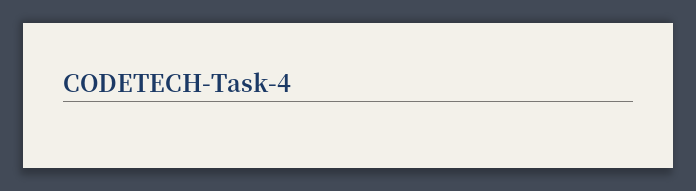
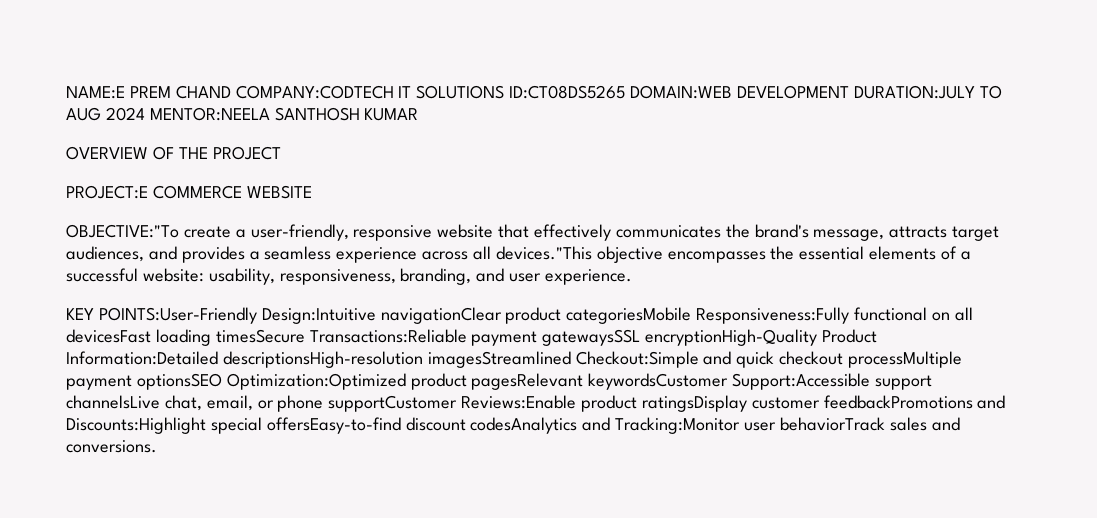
[63,72,291,92] CODETECH-Task-4 -> [66,85,1002,99] [66,107,419,121] [66,146,281,160] [66,185,312,199] [66,224,1000,241] [66,246,971,263] [66,268,633,285] [66,307,973,324] [66,329,878,346] [66,351,963,368] [66,373,933,390] [66,395,1006,412] [66,417,960,434] [66,440,157,453] NAME:E PREM CHAND COMPANY:CODTECH IT SOLUTIONS ID:CT08DS5265 DOMAIN:WEB DEVELOPMENT DURATION:JULY TO AUG 2024 MENTOR:NEELA SANTHOSH KUMAR // OVERVIEW OF THE PROJECT // PROJECT:E COMMERCE WEBSITE // OBJECTIVE:"To create a user-friendly, responsive website that effectively communicates the brand's message, attracts target audiences, and provides a seamless experience across all devices."This objective encompasses the essential elements of a successful website: usability, responsiveness, branding, and user experience. // KEY POINTS:User-Friendly Design:Intuitive navigationClear product categoriesMobile Responsiveness:Fully functional on all devicesFast loading timesSecure Transactions:Reliable payment gatewaysSSL encryptionHigh-Quality Product Information:Detailed descriptionsHigh-resolution imagesStreamlined Checkout:Simple and quick checkout processMultiple payment optionsSEO Optimization:Optimized product pagesRelevant keywordsCustomer Support:Accessible support channelsLive chat, email, or phone supportCustomer Reviews:Enable product ratingsDisplay customer feedbackPromotions and Discounts:Highlight special offersEasy-to-find discount codesAnalytics and Tracking:Monitor user behaviorTrack sales and conversions.

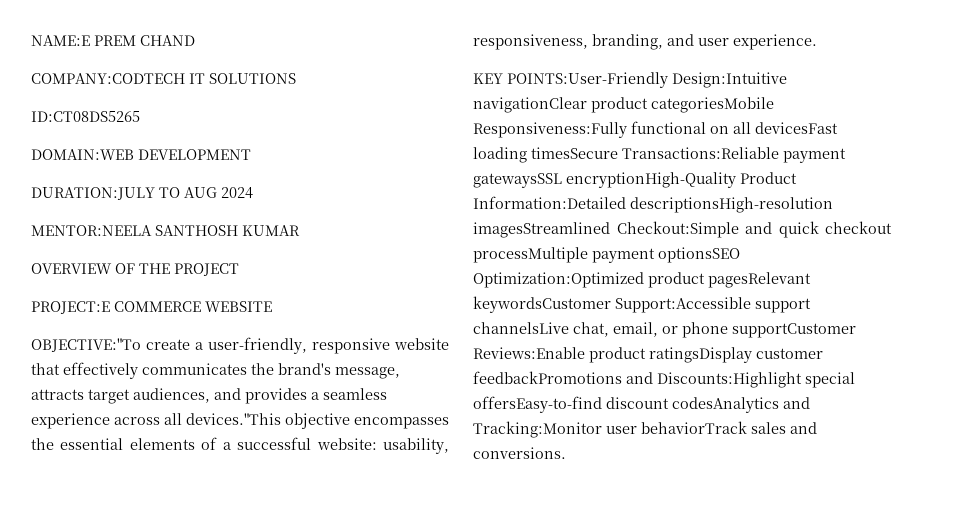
(231, 92) none -> (195, 40) //
(505, 92) none -> (296, 78) //
(626, 92) none -> (140, 116) //
(849, 92) none -> (251, 154) //
(145, 114) none -> (253, 193) //

